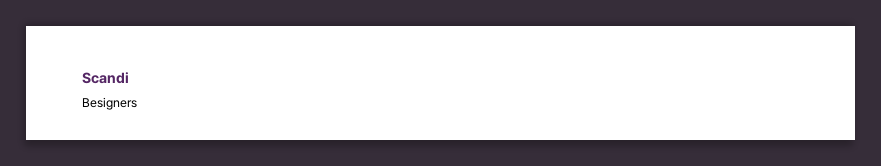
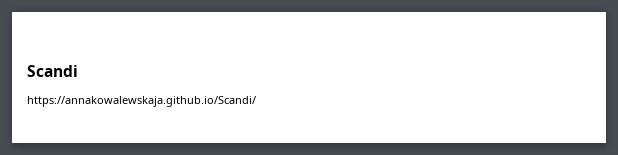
[82,97,137,110] Вesigners -> [27,96,256,107] https://annakowalewskaja.github.io/Scandi/

